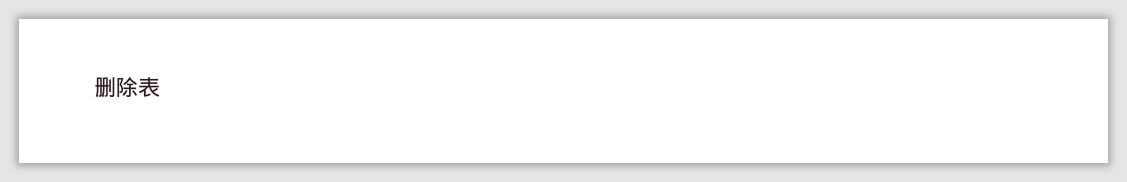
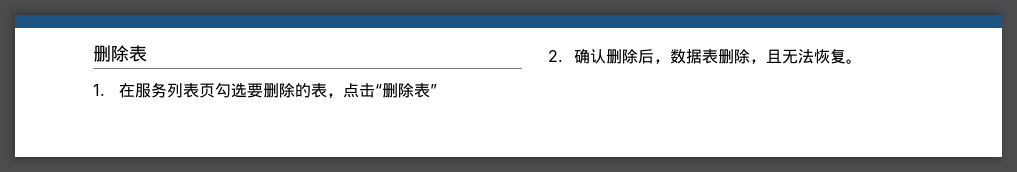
[94,77,160,98] 删除表 -> [93,45,147,62] [93,82,438,98] [548,49,863,64] 删除表 // 1.在服务列表页勾选要删除的表，点击“删除表” // 2.确认删除后，数据表删除，且无法恢复。

